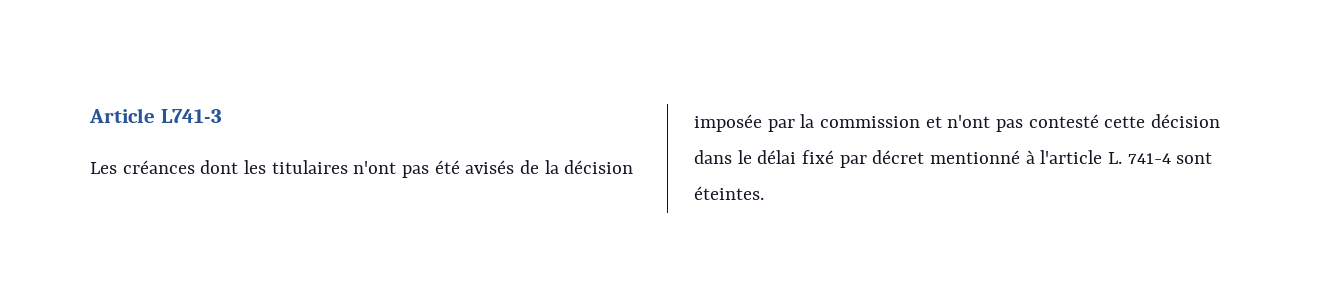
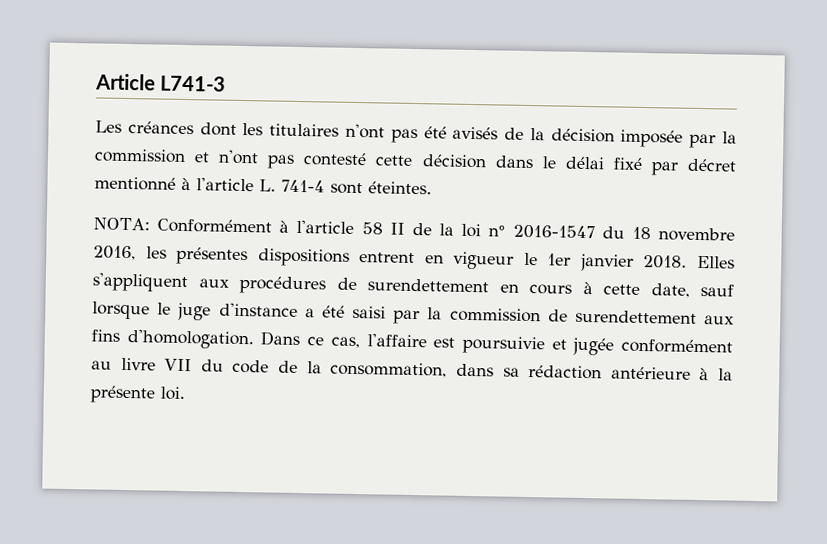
(764, 193) none -> [93,217,736,242] [93,245,735,272] [92,272,734,298] [92,301,735,325] [91,329,733,356] [91,357,734,381] [90,385,185,404] // NOTA: Conformément à l'article 58 II de la loi n° 2016-1547 du 18 novembre 2016, les présentes dispositions entrent en vigueur le 1er janvier 2018. Elles s'appliquent aux procédures de surendettement en cours à cette date, sauf lorsque le juge d'instance a été saisi par la commission de surendettement aux fins d'homologation. Dans ce cas, l'affaire est poursuivie et jugée conformément au livre VII du code de la consommation, dans sa rédaction antérieure à la présente loi.

